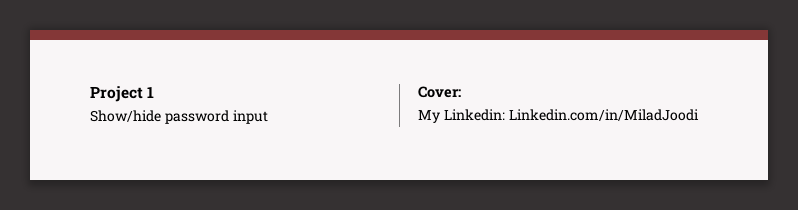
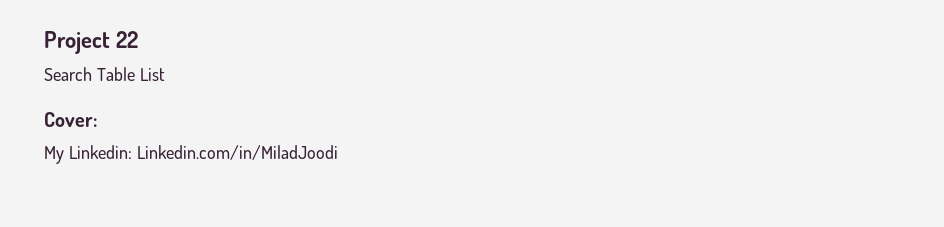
[147,86,155,98] [90,110,268,124] 1 // Show/hide password input -> [116,31,139,48] [44,67,165,81] 22 // Search Table List

